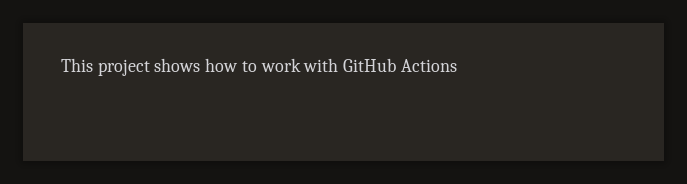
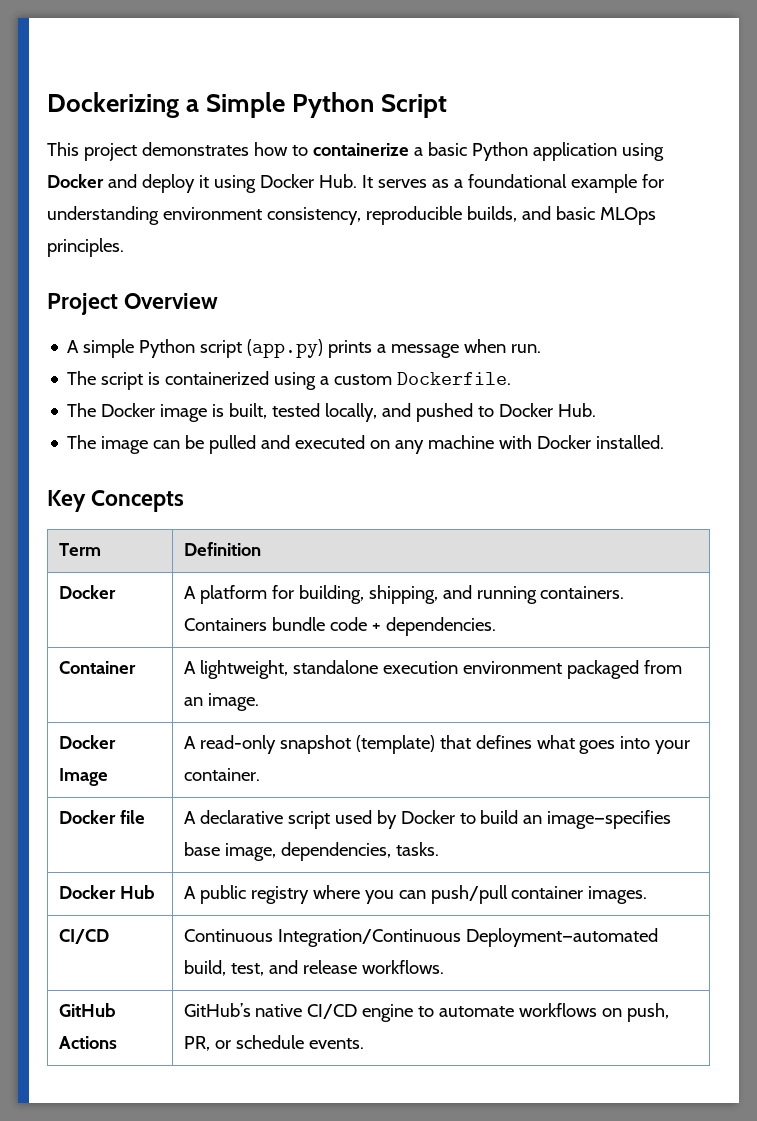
(61, 65) none -> [47,92,448,118] Dockerizing a Simple Python Script //
[154,58,201,72] shows -> [141,142,249,156] demonstrates
[260,58,457,72] work with GitHub Actions -> [312,142,664,161] [47,174,664,193] [47,206,656,225] [47,238,124,257] [47,293,219,315] [67,339,542,358] [67,371,512,390] [67,403,597,422] [67,435,665,454] [47,490,185,512] [58,543,101,556] [183,542,261,556] [58,585,116,599] [183,585,625,604] [183,617,496,636] [58,661,136,674] [183,660,682,679] [183,693,259,711] [58,735,116,749] [58,768,108,786] [183,735,691,754] [183,768,260,781] [58,810,145,824] [183,810,672,829] [183,842,439,861] [58,885,155,899] [183,885,648,904] [58,929,109,944] [183,928,658,947] [183,960,444,976] [58,1003,116,1017] [58,1036,117,1049] [183,1003,670,1022] [183,1035,364,1051] containerize a basic Python application using Docker and deploy it using Docker Hub. It serves as a foundational example for understanding environment consistency, reproducible builds, and basic MLOps principles. // Project Overview // A simple Python script (app.py) prints a message when run. // The script is containerized using a custom Dockerfile. // The Docker image is built, tested locally, and pushed to Docker Hub. // The image can be pulled and executed on any machine with Docker installed. // Key Concepts // Term | Definition // Docker | A platform for building, shipping, and running containers. Containers bundle code + dependencies. // Container | A lightweight, standalone execution environment packaged from an image. // Docker Image | A read-only snapshot (template) that defines what goes into your container. // Docker file | A declarative script used by Docker to build an image—specifies base image, dependencies, tasks. // Docker Hub | A public registry where you can push/pull container images. // CI/CD | Continuous Integration/Continuous Deployment—automated build, test, and release workflows. // GitHub Actions | GitHub’s native CI/CD engine to automate workflows on push, PR, or schedule events.

